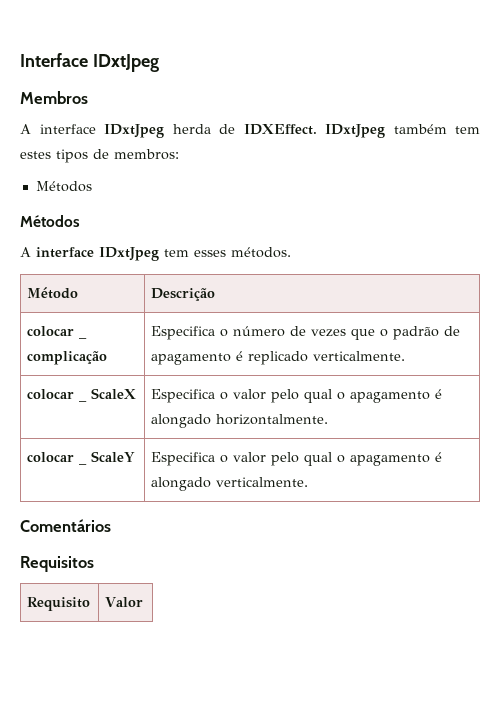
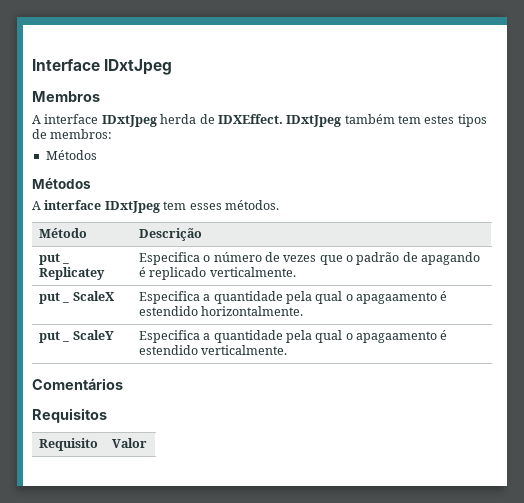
[27,326,75,336] [79,336,88,339] [27,351,108,365] colocar _ complicação -> [38,253,70,265] [38,267,105,280] put _ Replicatey
[151,353,232,365] apagamento -> [421,252,481,265] apagando
[27,389,75,399] colocar -> [38,292,60,304] put
[220,389,443,403] [151,414,212,428] o valor pelo qual o apagamento é alongado -> [203,291,448,304] [138,306,198,316] a quantidade pela qual o apagaamento é estendido
[27,452,75,462] colocar -> [38,331,60,343] put
[220,452,443,466] [151,477,212,491] o valor pelo qual o apagamento é alongado -> [203,330,448,343] [138,345,198,355] a quantidade pela qual o apagaamento é estendido

